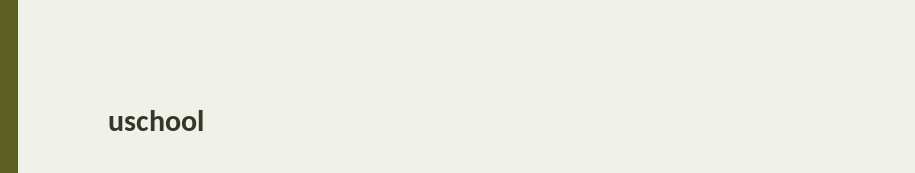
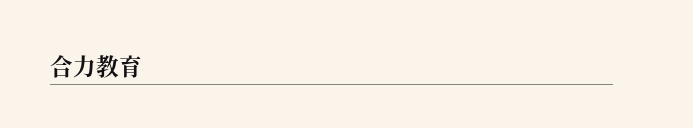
[108,110,204,131] uschool -> [50,55,142,78] 合力教育

